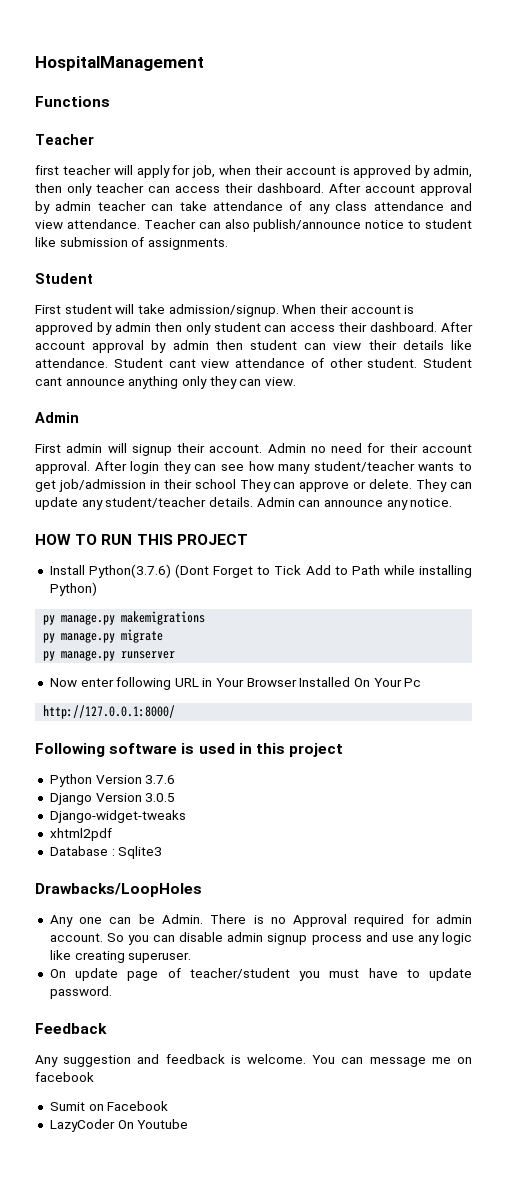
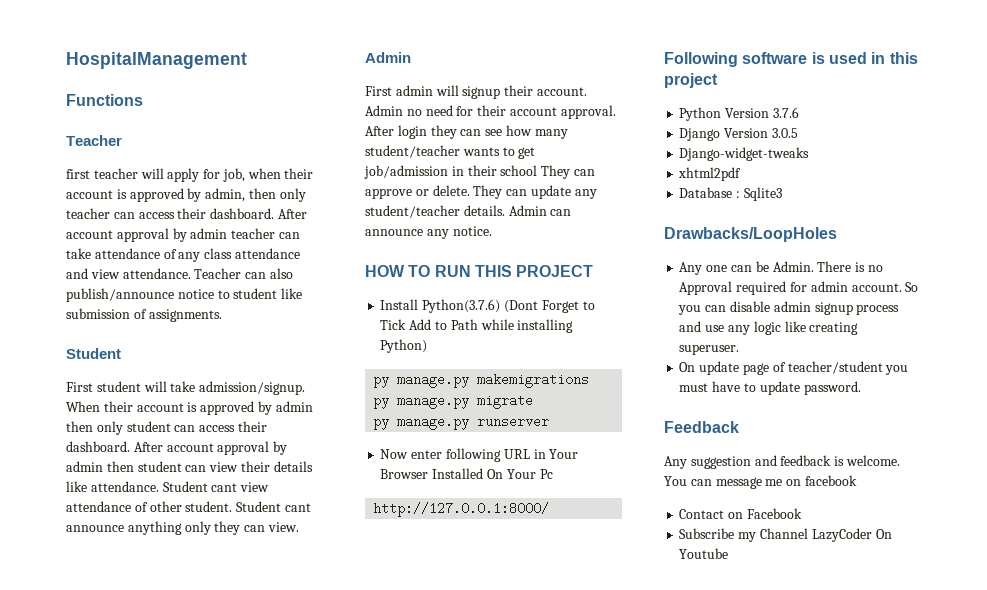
[49,1102,85,1111] Sumit -> [679,509,725,519] Contact
(169, 1106) none -> [679,528,808,542] Subscribe my Channel

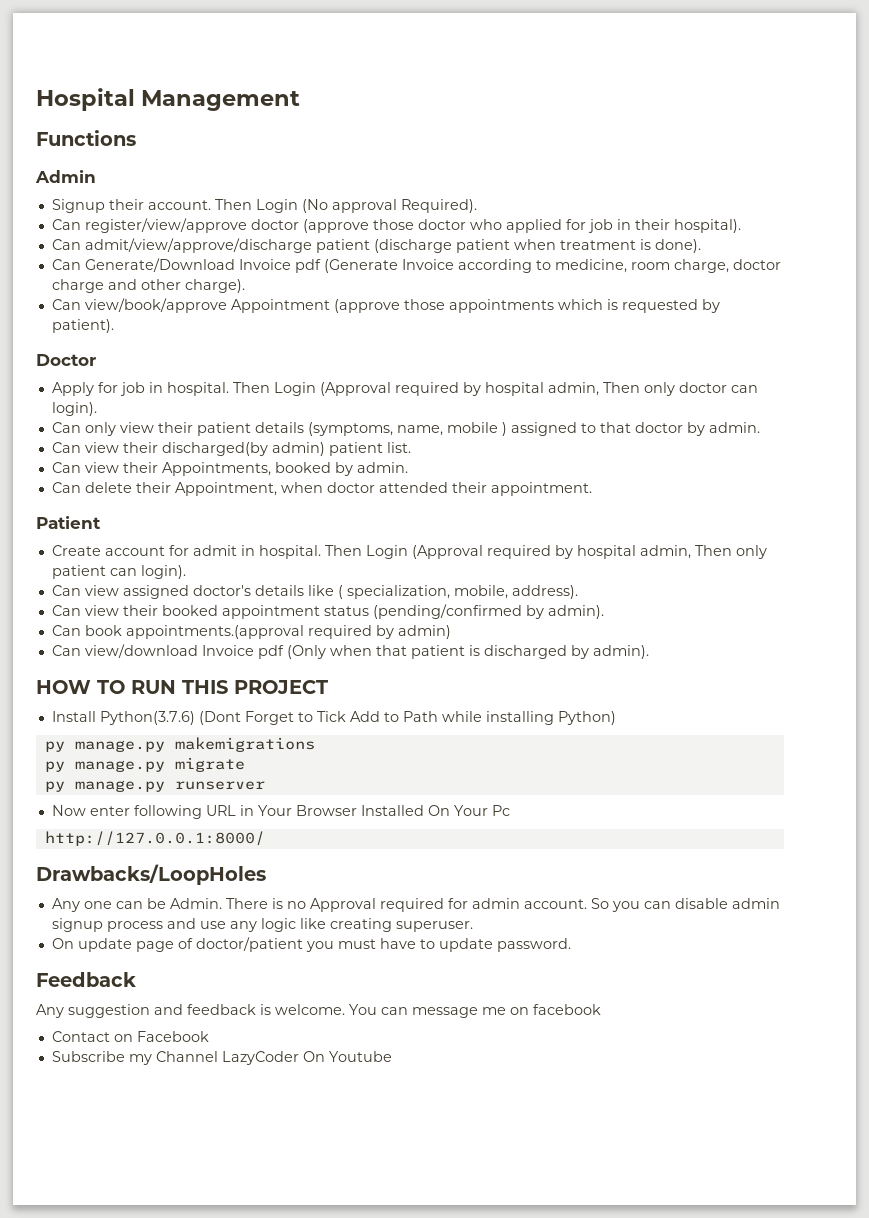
[66,52,247,69] HospitalManagement -> [36,88,301,111] Hospital Management
[66,135,122,146] [66,168,314,182] [66,188,306,202] [66,208,307,219] [66,228,300,242] [66,248,300,262] [66,268,293,279] [66,288,303,302] [66,308,222,322] [66,348,121,359] [66,381,306,395] [66,401,313,415] [66,421,267,435] [66,441,288,455] [66,461,313,472] [66,481,270,492] [66,501,311,512] [66,521,299,535] [365,52,411,63] [365,85,587,99] [365,105,616,119] [365,125,568,139] [365,145,536,159] [364,165,595,179] [365,185,597,199] [365,205,572,218] [365,226,492,239] Teacher // first teacher will apply for job, when their account is approved by admin, then only teacher can access their dashboard. After account approval by admin teacher can take attendance of any class attendance and view attendance. Teacher can also publish/announce notice to student like submission of assignments. // Student // First student will take admission/signup. When their account is approved by admin then only student can access their dashboard. After account approval by admin then student can view their details like attendance. Student cant view attendance of other student. Student cant announce anything only they can view. // Admin // First admin will signup their account. Admin no need for their account approval. After login they can see how many student/teacher wants to get job/admission in their school They can approve or delete. They can update any student/teacher details. Admin can announce any notice. -> [35,170,96,183] [51,199,477,213] [51,218,741,233] [51,238,701,253] [51,258,781,273] [51,279,245,293] [51,298,720,313] [51,319,114,333] [36,354,96,366] [51,382,758,396] [51,402,97,416] [51,422,760,436] [51,442,411,456] [51,462,408,476] [51,482,592,496] [36,516,101,529] [51,545,767,559] [51,565,186,579] [51,585,578,599] [51,604,604,619] [51,625,451,639] [51,644,649,659] Admin // Signup their account. Then Login (No approval Required). // Can register/view/approve doctor (approve those doctor who applied for job in their hospital). // Can admit/view/approve/discharge patient (discharge patient when treatment is done). // Can Generate/Download Invoice pdf (Generate Invoice according to medicine, room charge, doctor charge and other charge). // Can view/book/approve Appointment (approve those appointments which is requested by patient). // Doctor // Apply for job in hospital. Then Login (Approval required by hospital admin, Then only doctor can login). // Can only view their patient details (symptoms, name, mobile ) assigned to that doctor by admin. // Can view their discharged(by admin) patient list. // Can view their Appointments, booked by admin. // Can delete their Appointment, when doctor attended their appointment. // Patient // Create account for admit in hospital. Then Login (Approval required by hospital admin, Then only patient can login). // Can view assigned doctor's details like ( specialization, mobile, address). // Can view their booked appointment status (pending/confirmed by admin). // Can book appointments.(approval required by admin) // Can view/download Invoice pdf (Only when that patient is discharged by admin).
[664,52,918,67] [664,73,718,88] [679,107,799,121] [679,128,798,141] [679,147,810,161] [678,167,742,181] [679,187,782,201] // Following software is used in this project // Python Version 3.7.6 // Django Version 3.0.5 // Django-widget-tweaks // xhtml2pdf // Database : Sqlite3 -> (265, 838) none
[787,361,883,374] teacher/student -> [195,937,303,952] doctor/patient

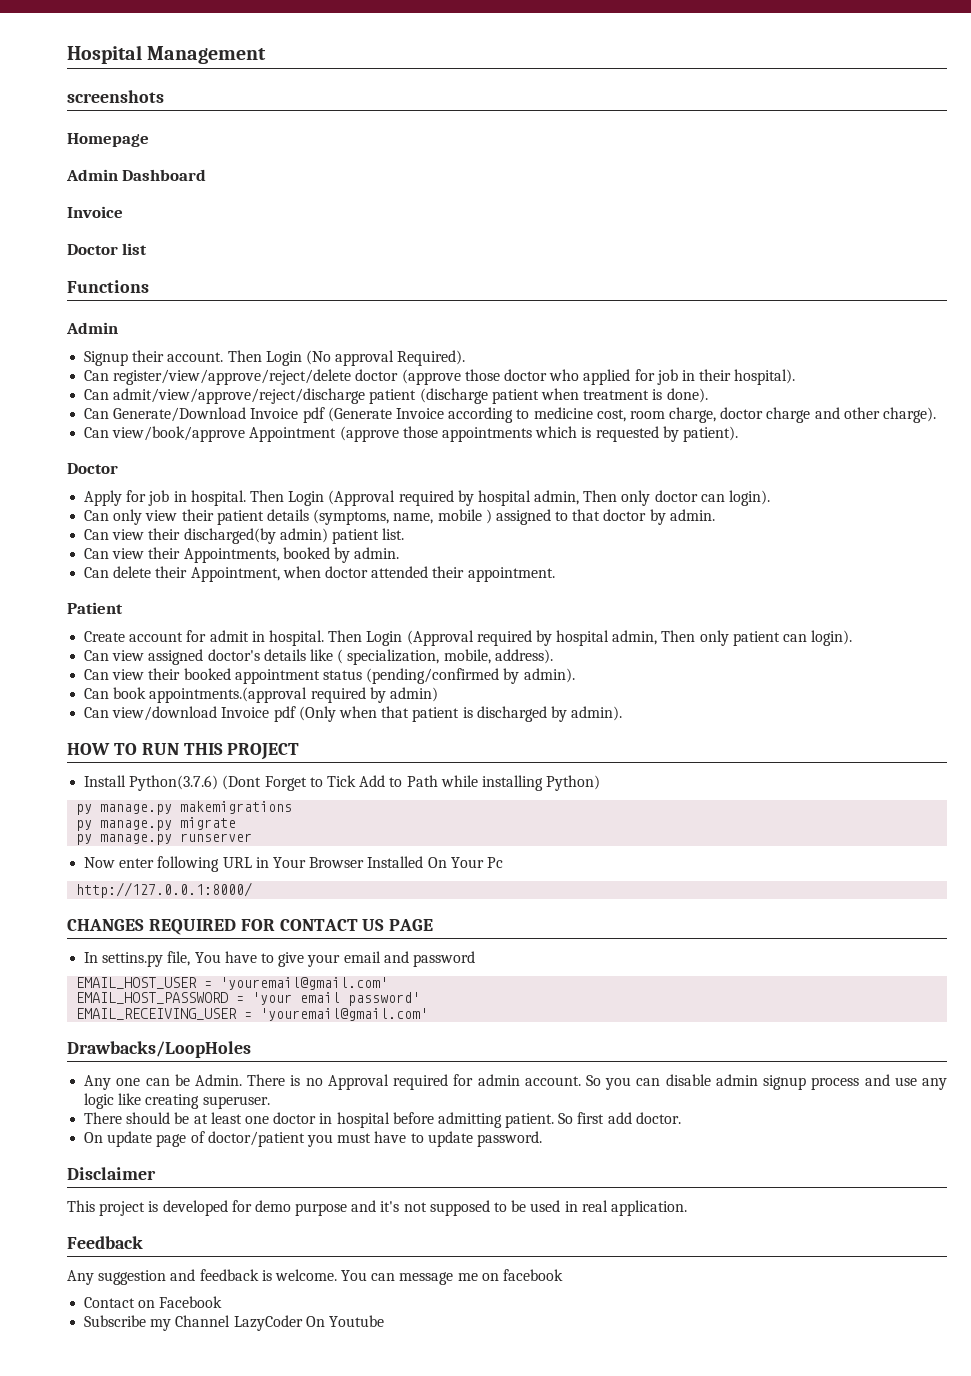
(301, 100) none -> [67,90,164,103] [67,133,149,147] [66,169,207,181] [67,206,123,218] [67,243,148,255] // screenshots // Homepage // Admin Dashboard // Invoice // Doctor list
[84,218,247,233] register/view/approve -> [113,369,352,385] register/view/approve/reject/delete
[84,238,312,253] admit/view/approve/discharge -> [113,388,366,404] admit/view/approve/reject/discharge
[554,259,627,273] medicine, -> [533,407,626,422] medicine cost,
(265, 838) none -> [67,919,434,935] [84,951,475,967] [76,977,389,990] [76,992,421,1006] [76,1008,429,1021] // CHANGES REQUIRED FOR CONTACT US PAGE // In settins.py file, You have to give your email and password // EMAIL_HOST_USER = 'youremail@gmail.com' // EMAIL_HOST_PASSWORD = 'your email password' // EMAIL_RECEIVING_USER = 'youremail@gmail.com'
(473, 926) none -> [84,1112,681,1128] // There should be at least one doctor in hospital before admitting patient. So first add doctor.
(571, 945) none -> [67,1167,156,1180] [67,1200,687,1216] // Disclaimer // This project is developed for demo purpose and it's not supposed to be used in real application.

